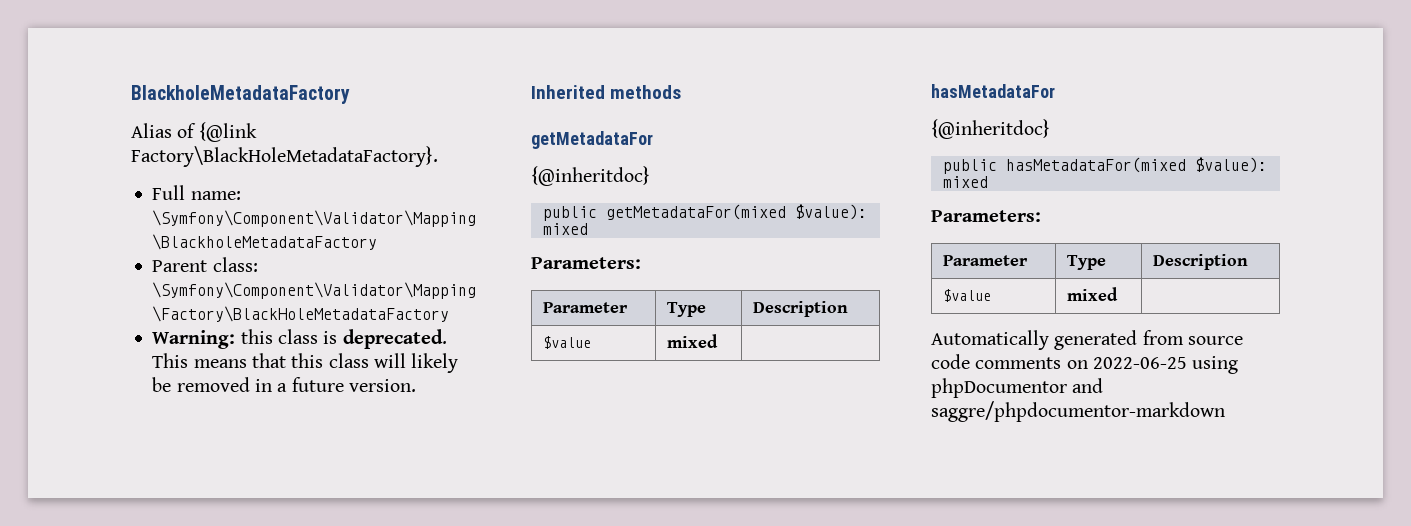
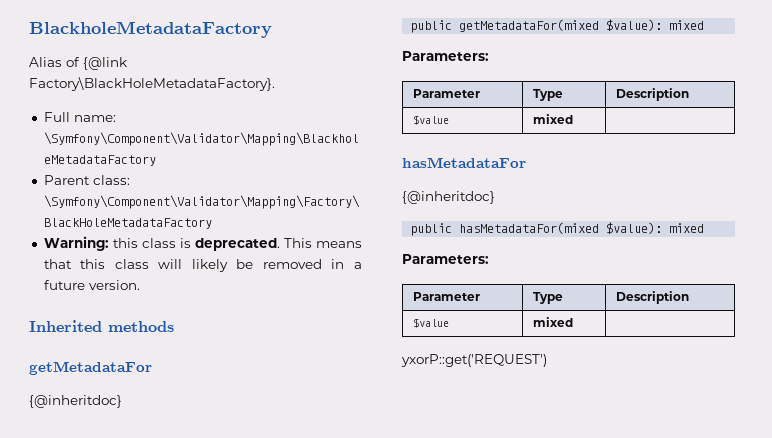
[931,330,1243,350] [931,354,1239,374] [931,378,1104,398] [931,401,1225,422] Automatically generated from source code comments on 2022-06-25 using phpDocumentor and saggre/phpdocumentor-markdown -> [401,354,547,367] yxorP::get('REQUEST')

